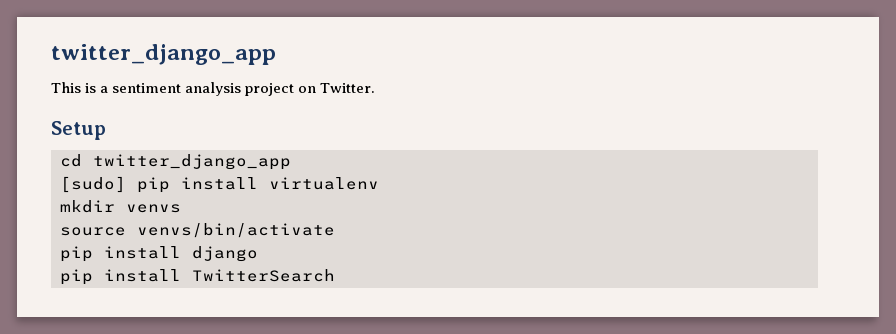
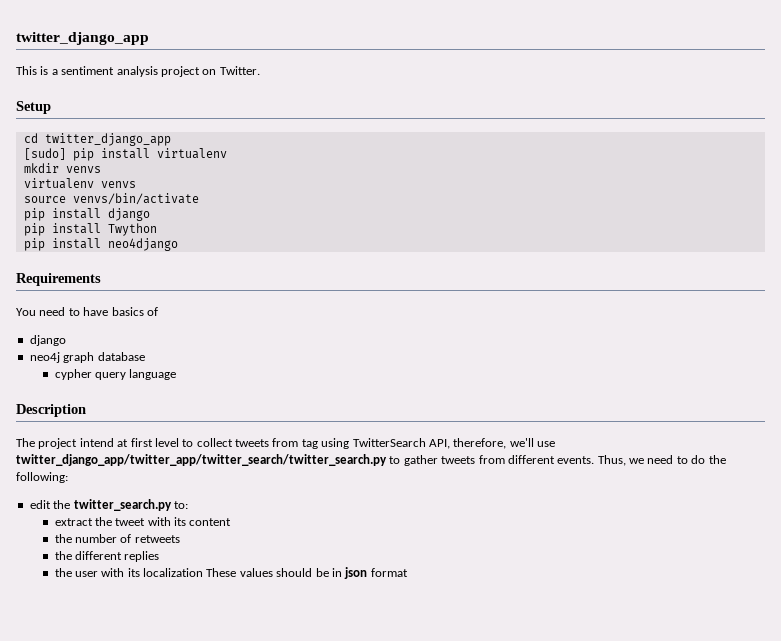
(181, 208) none -> [23,178,136,189] // virtualenv venvs
[192,269,335,282] TwitterSearch -> [107,223,157,236] [23,238,178,251] [16,273,101,286] [16,307,158,316] [29,335,66,346] [29,352,145,363] [54,369,177,380] [16,404,86,417] [16,438,555,449] [16,454,726,466] [16,472,68,483] [29,499,188,511] [54,517,232,526] [54,534,180,543] [54,551,160,562] [54,567,408,579] Twython // pip install neo4django // Requirements // You need to have basics of // django // neo4j graph database // cypher query language // Description // The project intend at first level to collect tweets from tag using TwitterSearch API, therefore, we'll use twitter_django_app/twitter_app/twitter_search/twitter_search.py to gather tweets from different events. Thus, we need to do the following: // edit the twitter_search.py to: // extract the tweet with its content // the number of retweets // the different replies // the user with its localization These values should be in json format

